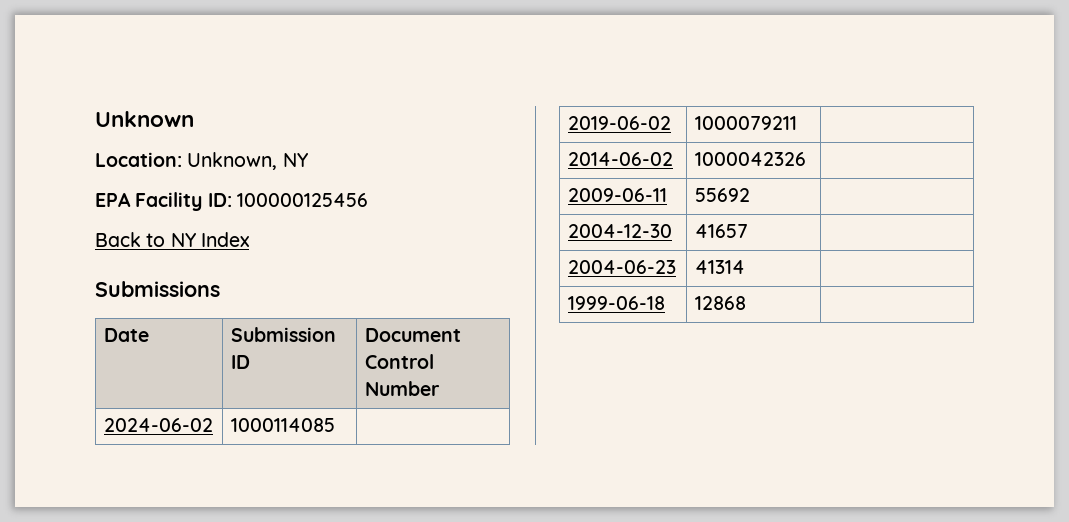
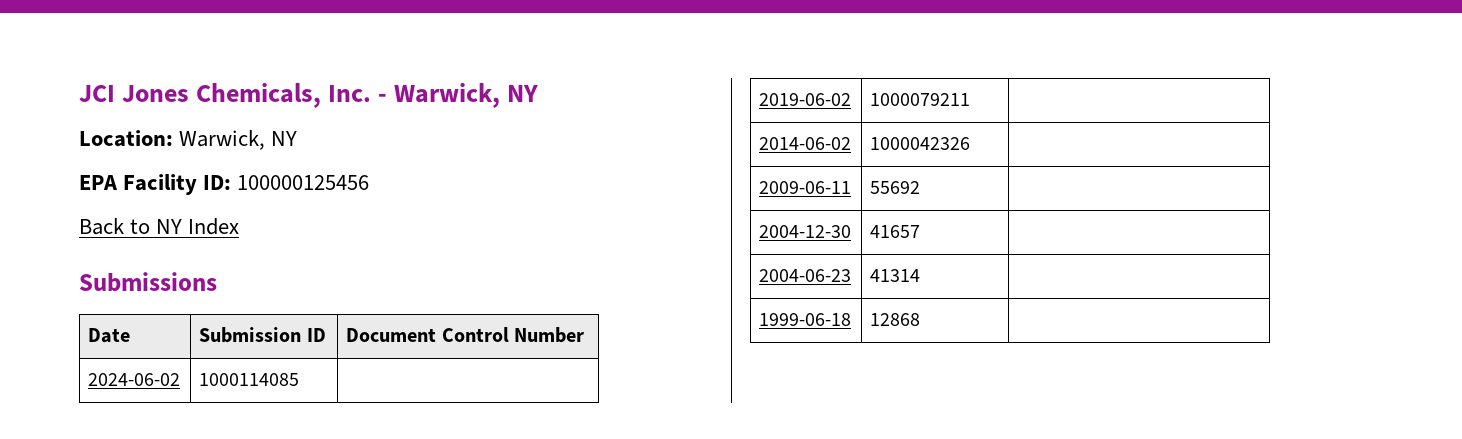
[95,111,194,127] Unknown -> [79,83,539,108] JCI Jones Chemicals, Inc. - Warwick, NY
[187,152,278,170] Unknown, -> [179,130,266,150] Warwick,

